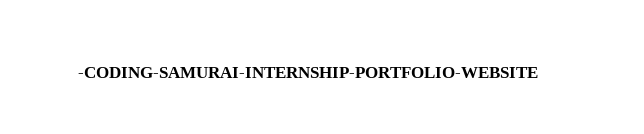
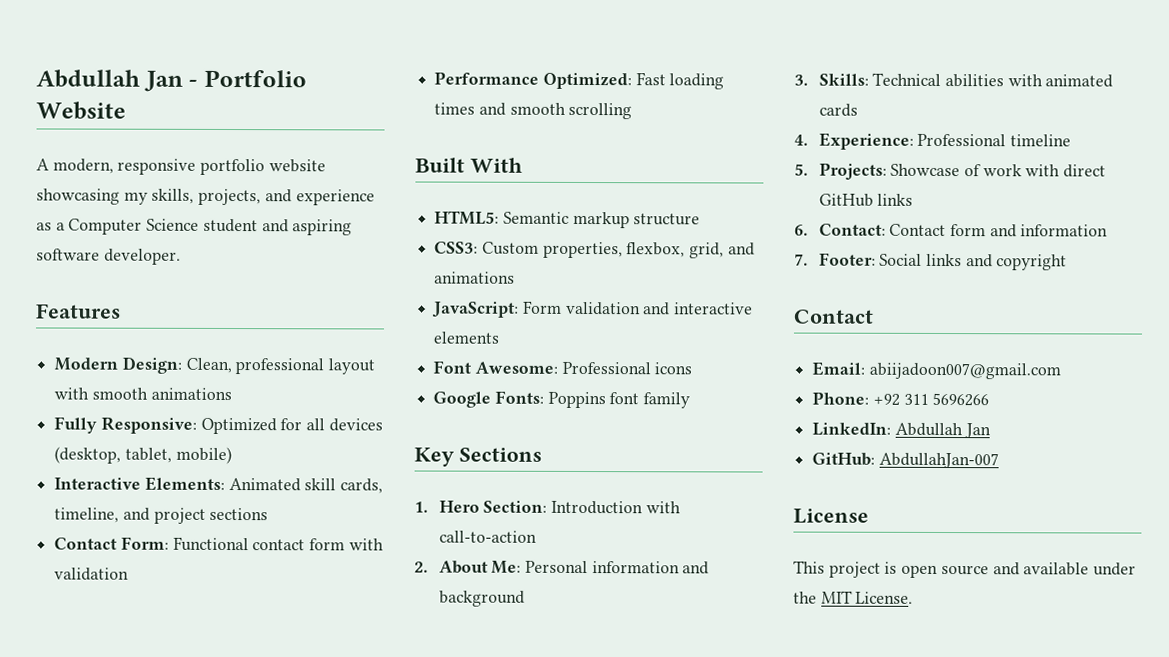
[78,67,538,78] -CODING-SAMURAI-INTERNSHIP-PORTFOLIO-WEBSITE -> [36,69,307,92] [36,101,126,120] [36,158,326,176] [36,188,375,206] [36,218,353,236] [36,248,181,265] [36,303,121,319] [54,356,376,375] [54,387,232,401] [54,416,383,435] [54,446,232,465] [54,476,384,494] [54,507,269,524] [54,536,384,552] [54,567,130,581] [434,71,725,90] [434,102,633,120] [415,157,523,173] [434,210,701,229] [434,241,755,259] [434,271,516,284] [432,300,754,318] [433,331,500,344] [433,360,693,375] [433,390,691,409] [414,447,542,467] [414,500,681,515] [438,530,537,543] [414,560,710,575] [438,590,525,607] [794,72,1114,88] [818,103,858,117] [794,132,1071,150] [794,162,1107,180] [818,193,914,207] [794,223,1109,238] [794,252,1068,271] [794,309,874,324] [812,361,1061,380] [812,391,990,407] [812,422,991,439] [812,452,999,469] [793,508,869,524] [793,560,1137,578] [793,590,914,604] Abdullah Jan - Portfolio Website // A modern, responsive portfolio website showcasing my skills, projects, and experience as a Computer Science student and aspiring software developer. // Features // Modern Design: Clean, professional layout with smooth animations // Fully Responsive: Optimized for all devices (desktop, tablet, mobile) // Interactive Elements: Animated skill cards, timeline, and project sections // Contact Form: Functional contact form with validation // Performance Optimized: Fast loading times and smooth scrolling // Built With // HTML5: Semantic markup structure // CSS3: Custom properties, flexbox, grid, and animations // JavaScript: Form validation and interactive elements // Font Awesome: Professional icons // Google Fonts: Poppins font family // Key Sections // 1. Hero Section: Introduction with call-to-action // 2. About Me: Personal information and background // 3. Skills: Technical abilities with animated cards // 4. Experience: Professional timeline // 5. Projects: Showcase of work with direct GitHub links // 6. Contact: Contact form and information // 7. Footer: Social links and copyright // Contact // Email: abiijadoon007@gmail.com // Phone: +92 311 5696266 // LinkedIn: Abdullah Jan // GitHub: AbdullahJan-007 // License // This project is open source and available under the MIT License.

